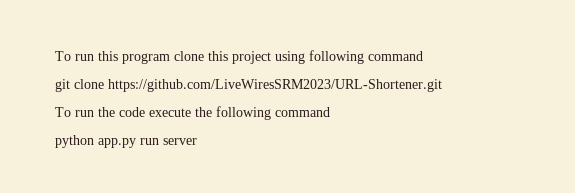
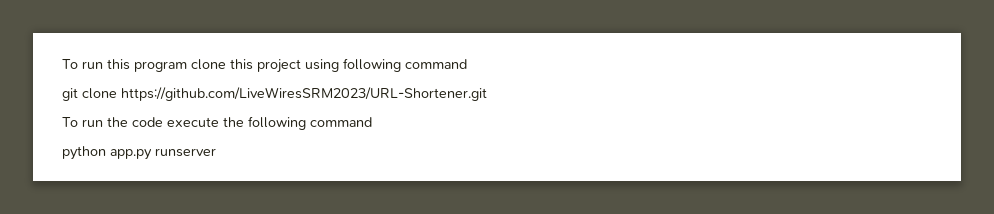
[140,138,197,145] run server -> [155,148,216,157] runserver

